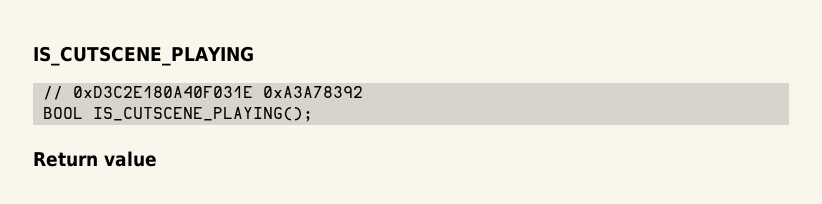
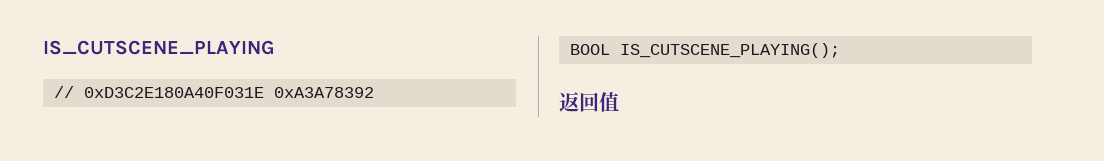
[33,151,157,167] Return value -> [559,92,619,112] 返回值

